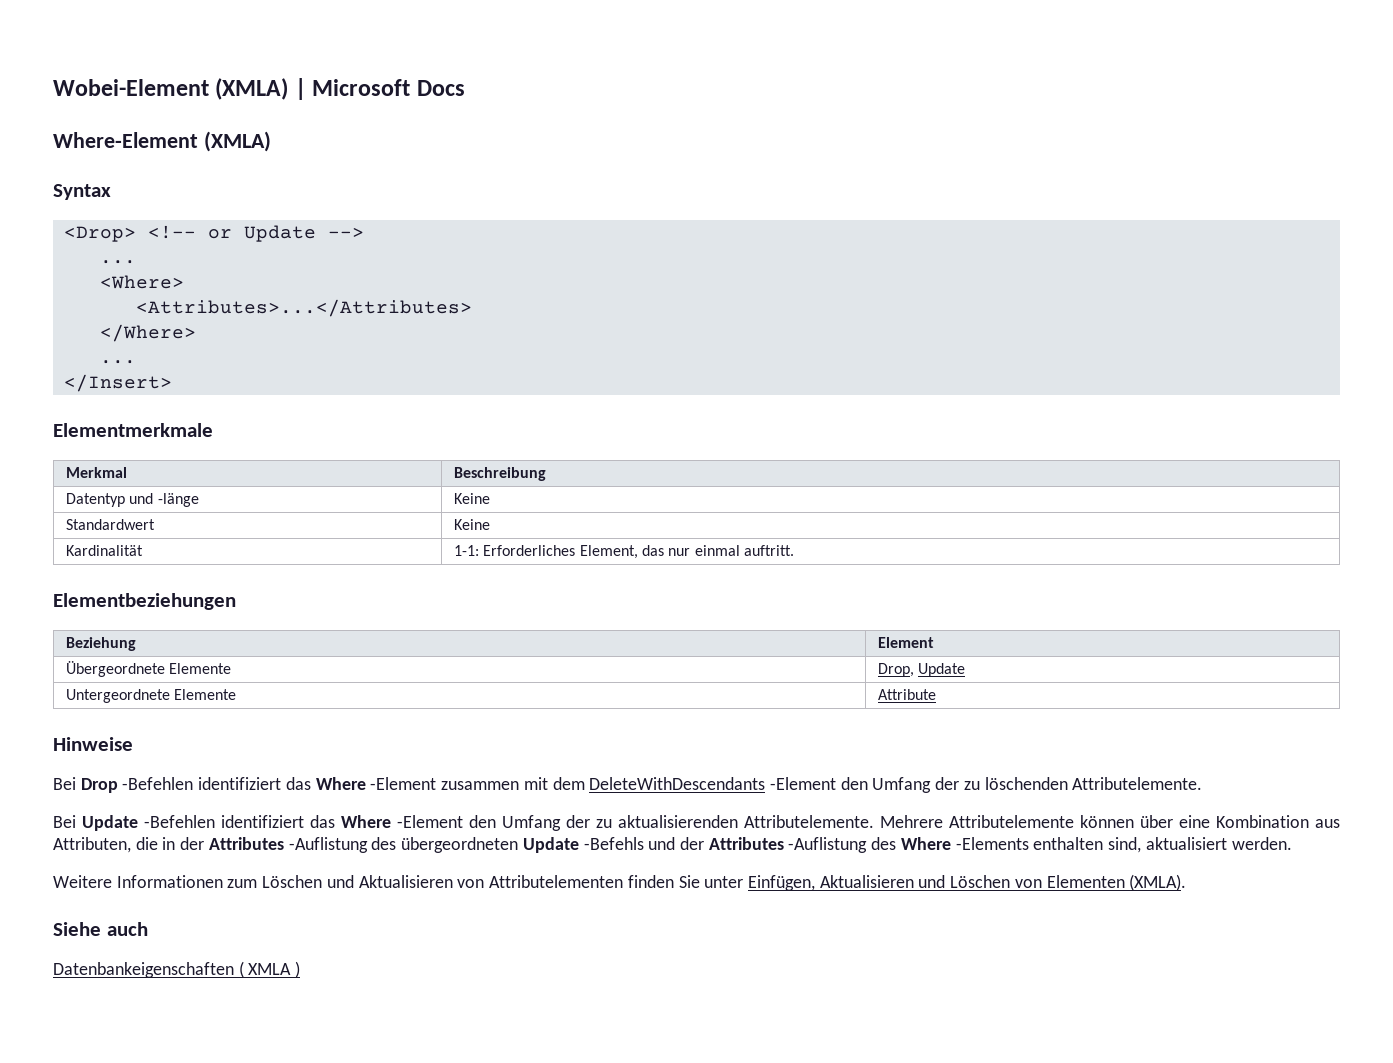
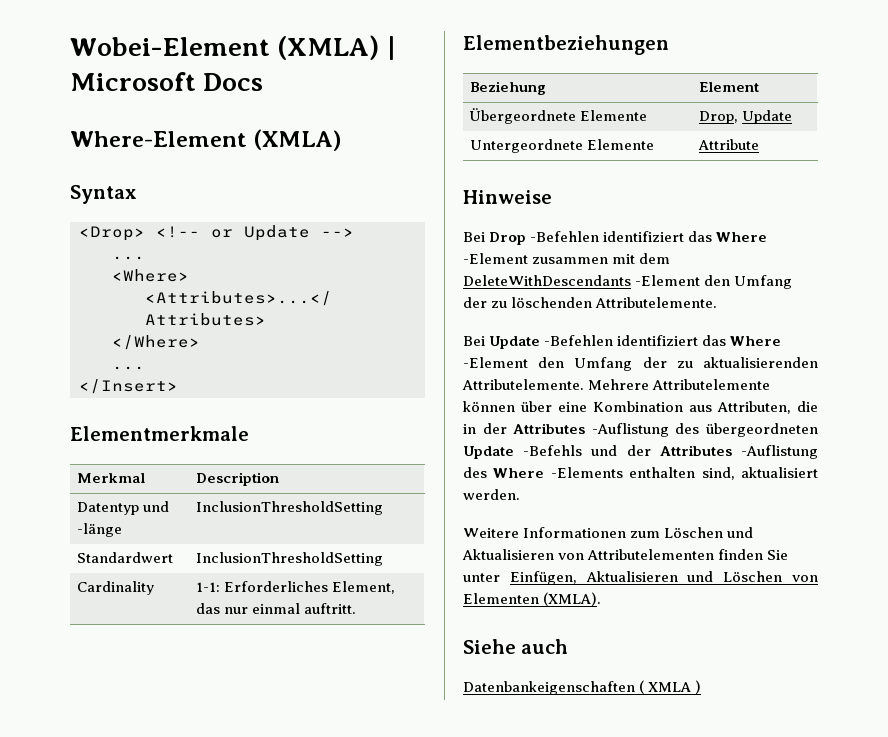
[453,467,546,481] Beschreibung -> [196,472,280,486] Description
[453,493,490,504] Keine -> [196,501,384,515] InclusionThresholdSetting
[453,519,490,530] [65,545,143,556] Keine // Kardinalität -> [196,552,384,566] [77,581,155,595] InclusionThresholdSetting // Cardinality

